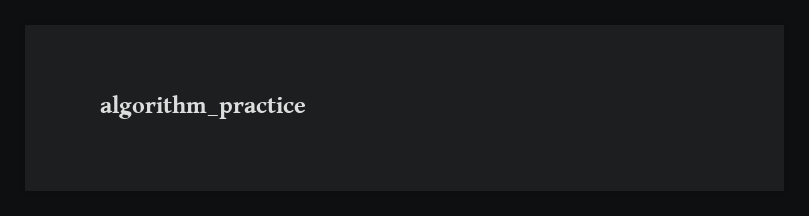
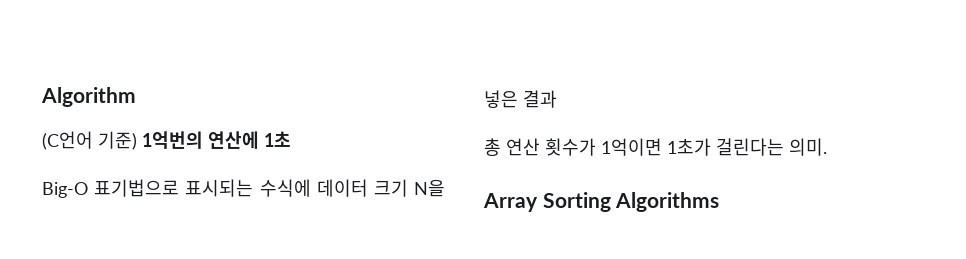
[100,95,306,119] algorithm_practice -> [41,87,136,107] [42,131,291,150] [42,179,446,198] [484,90,557,108] [484,138,827,156] [483,192,720,212] Algorithm // (C언어 기준) 1억번의 연산에 1초 // Big-O 표기법으로 표시되는 수식에 데이터 크기 N을 넣은 결과 // 총 연산 횟수가 1억이면 1초가 걸린다는 의미. // Array Sorting Algorithms

